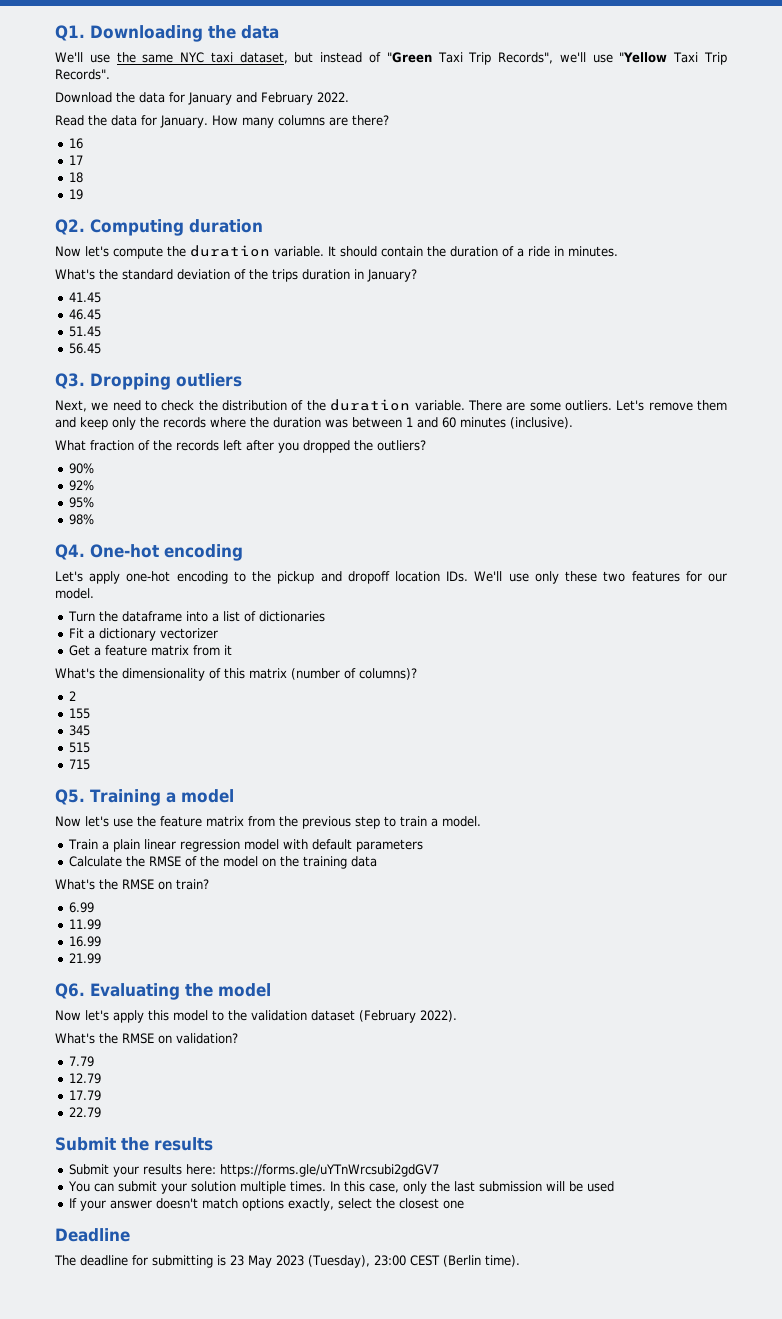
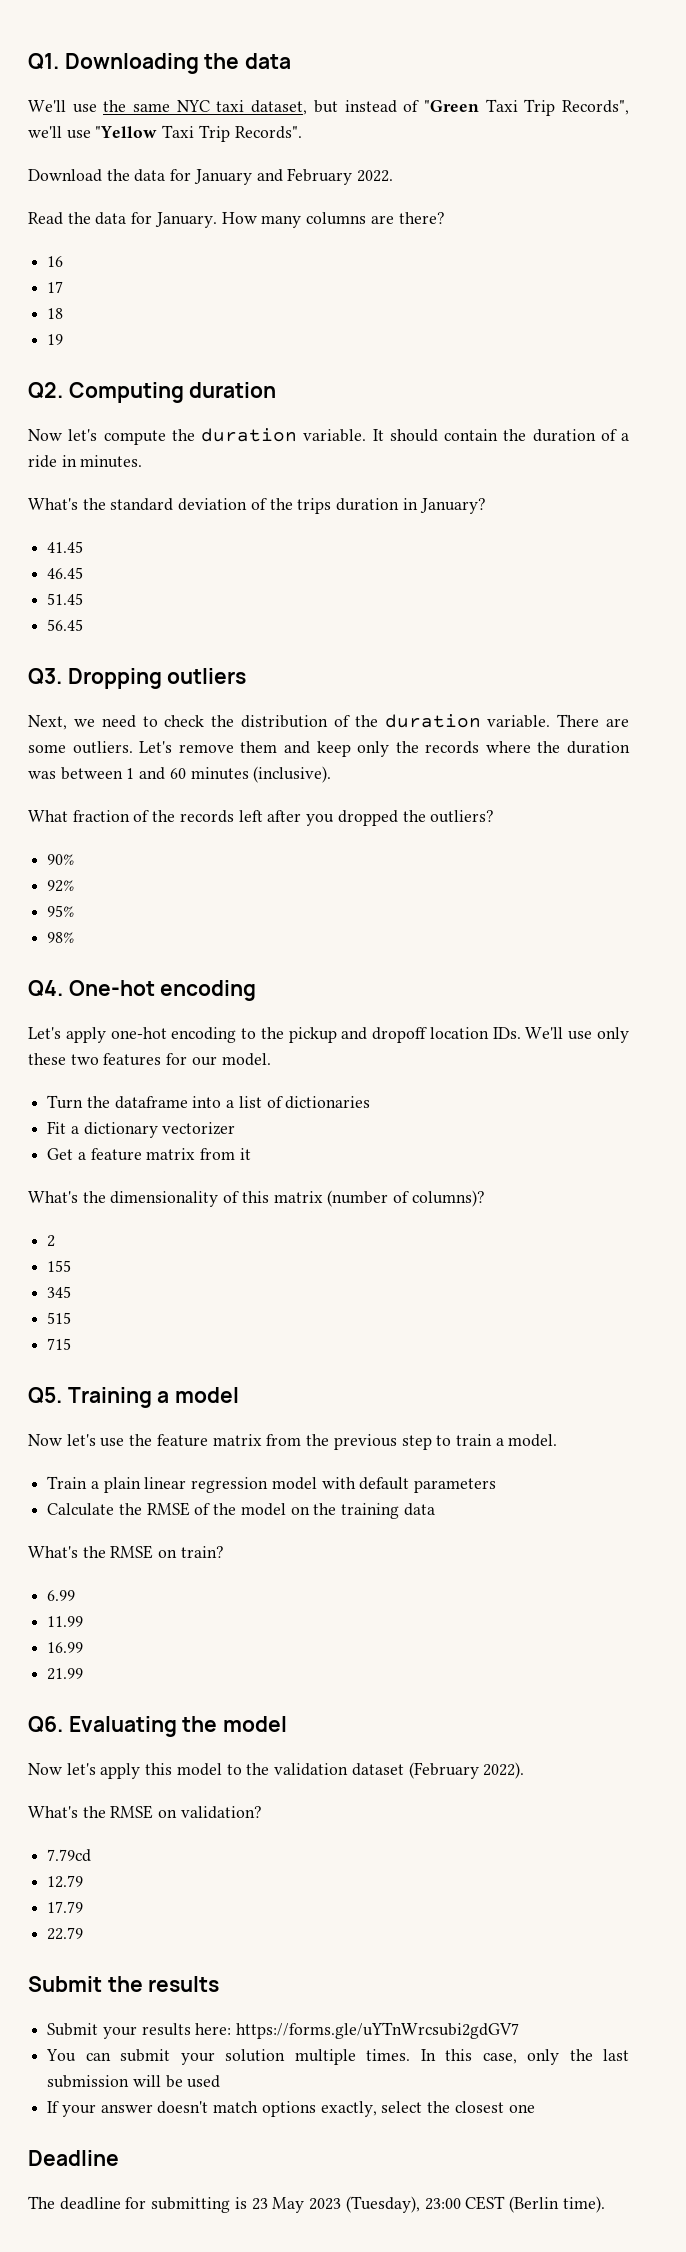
[69,1056,95,1067] 7.79 -> [47,1849,92,1862] 7.79cd

